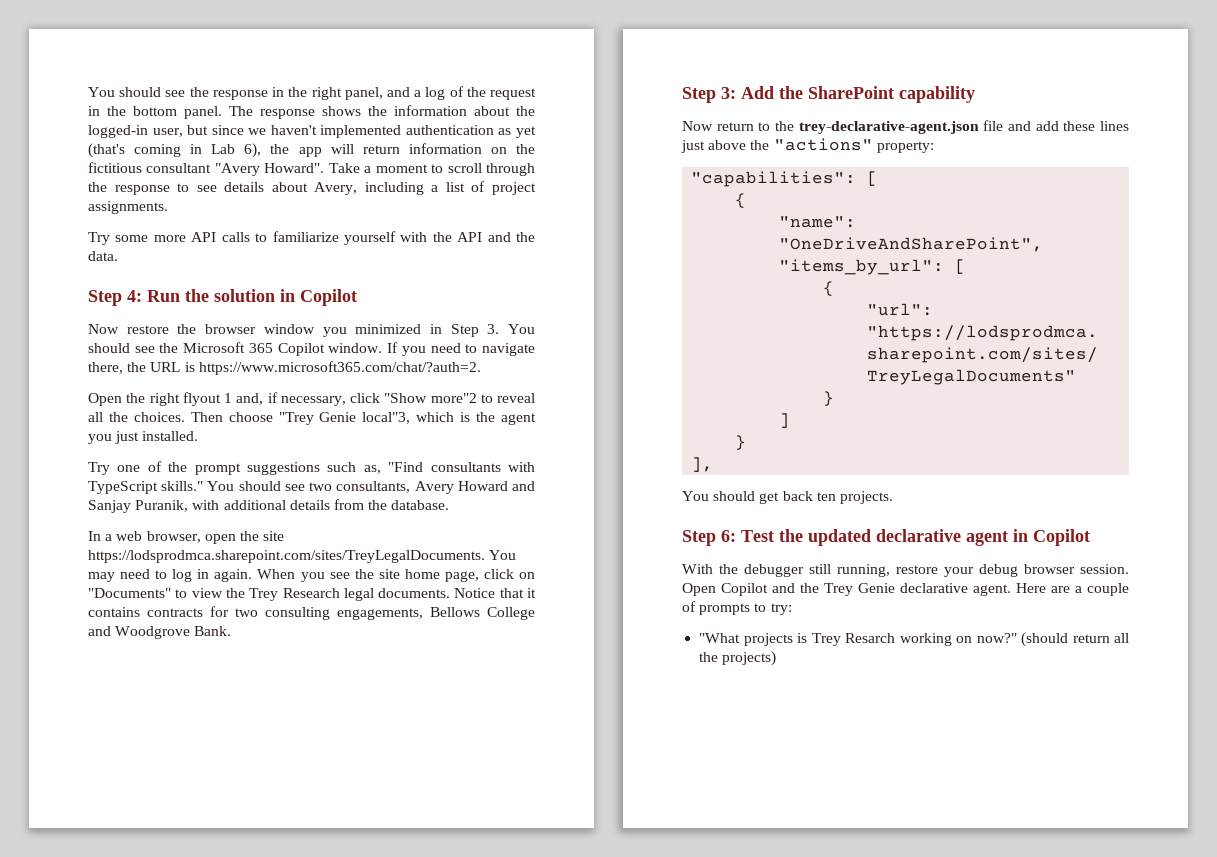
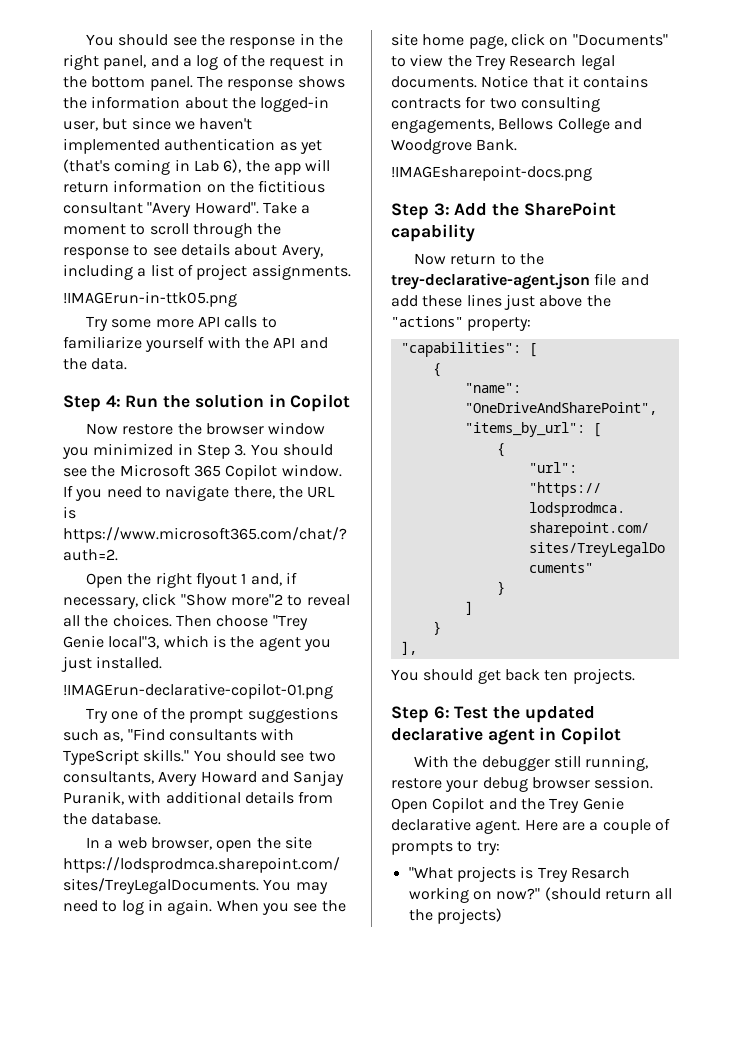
(168, 207) none -> [63,291,237,307] // !IMAGErun-in-ttk05.png
(199, 436) none -> [63,683,333,699] // !IMAGErun-declarative-copilot-01.png
(232, 631) none -> [391,165,592,181] // !IMAGEsharepoint-docs.png

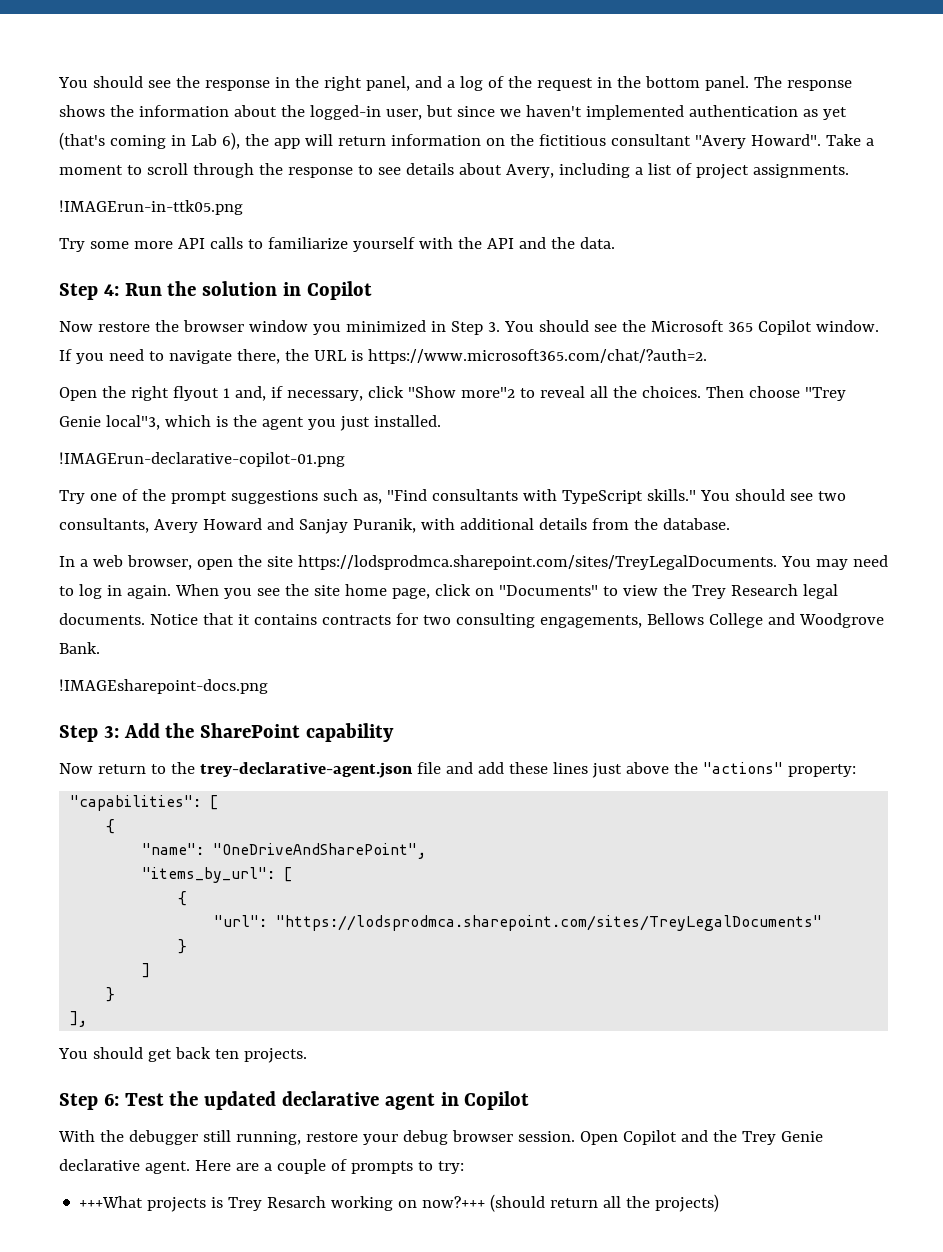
[408,867,453,879] "What -> [79,1196,144,1208] +++What
[496,888,541,900] now?" -> [422,1196,486,1208] now?+++

